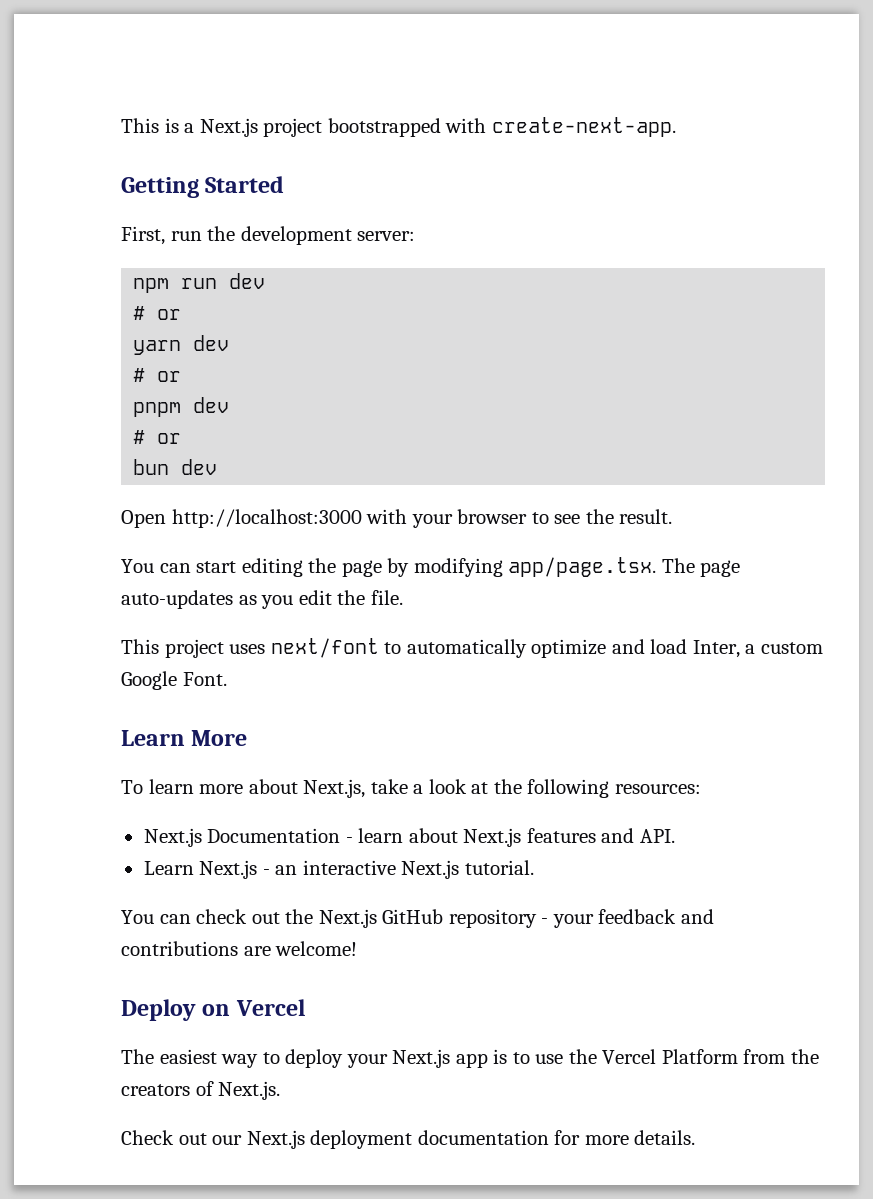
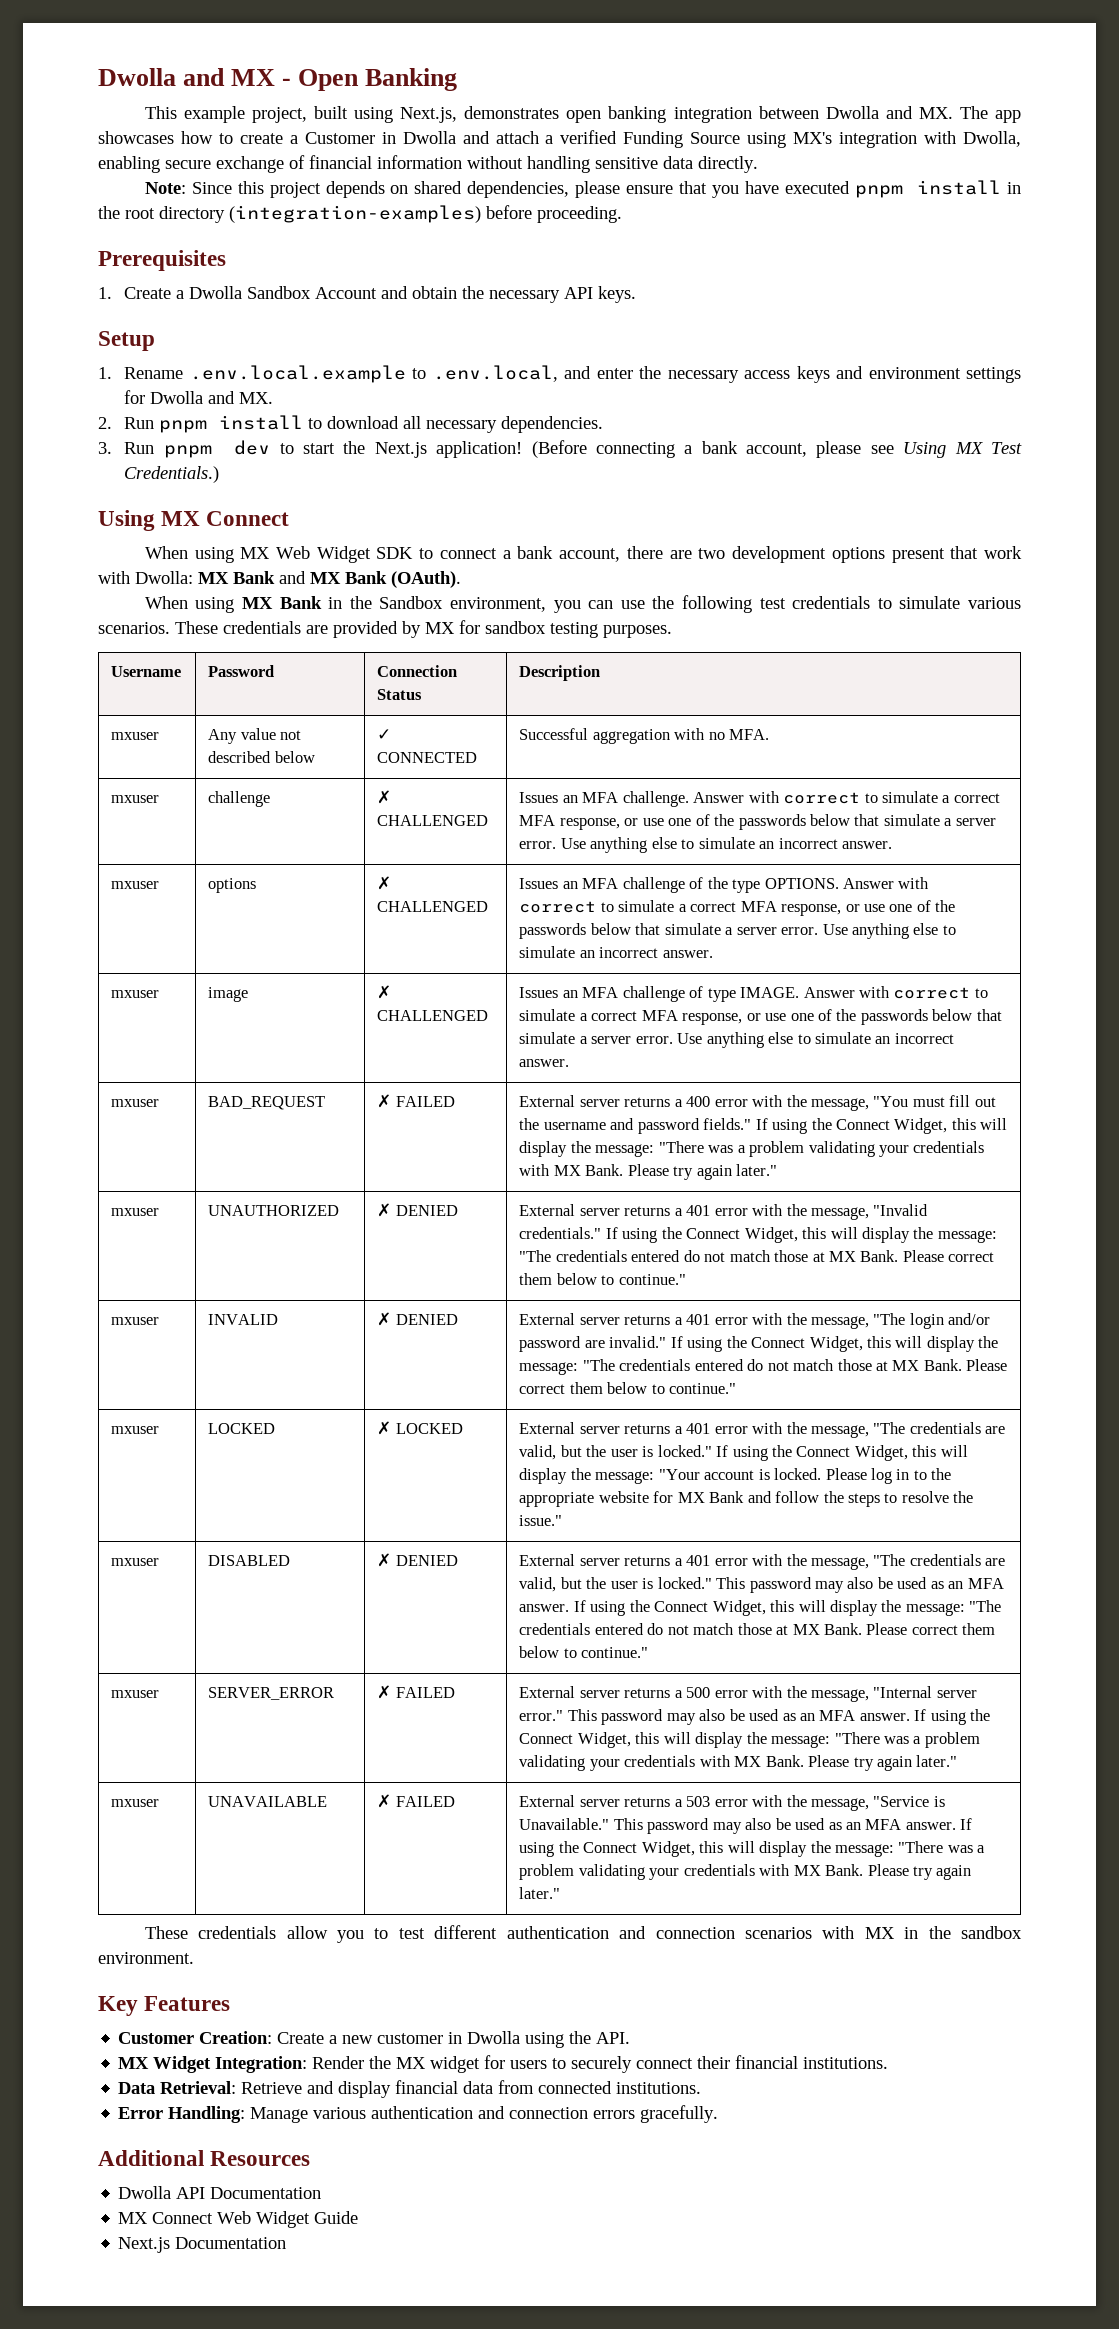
[121,117,676,137] [121,176,285,198] [121,226,416,245] [133,273,266,293] [133,306,182,320] [133,335,230,355] [133,368,182,382] [133,397,230,417] [133,430,182,444] [133,459,218,475] [121,509,673,528] [121,557,741,577] [121,590,403,609] [121,638,823,658] [121,671,227,690] [121,730,248,746] [121,779,701,798] [143,828,675,847] [143,860,534,879] [121,909,714,928] [121,941,358,956] [121,999,305,1021] [121,1049,820,1068] [121,1081,281,1100] [121,1130,696,1149] This is a Next.js project bootstrapped with create-next-app. // Getting Started // First, run the development server: // npm run dev // # or // yarn dev // # or // pnpm dev // # or // bun dev // Open http://localhost:3000 with your browser to see the result. // You can start editing the page by modifying app/page.tsx. The page auto-updates as you edit the file. // This project uses next/font to automatically optimize and load Inter, a custom Google Font. // Learn More // To learn more about Next.js, take a look at the following resources: // Next.js Documentation - learn about Next.js features and API. // Learn Next.js - an interactive Next.js tutorial. // You can check out the Next.js GitHub repository - your feedback and contributions are welcome! // Deploy on Vercel // The easiest way to deploy your Next.js app is to use the Vercel Platform from the creators of Next.js. // Check out our Next.js deployment documentation for more details. -> [98,68,458,91] [144,106,1021,123] [98,130,1022,148] [98,155,758,173] [144,180,1021,198] [98,205,622,223] [98,250,226,271] [98,286,637,303] [98,331,155,351] [98,365,1021,383] [124,390,274,404] [98,415,604,433] [98,440,1022,458] [124,466,220,483] [98,510,290,531] [144,546,1022,563] [98,571,461,588] [144,595,1022,613] [98,620,672,638] [111,666,182,677] [208,665,275,677] [377,665,458,677] [377,689,423,700] [519,665,601,681] [111,732,160,740] [208,728,302,744] [208,751,315,763] [377,729,392,740] [377,752,478,763] [519,728,770,744] [111,795,160,803] [208,791,271,807] [377,790,392,804] [377,815,489,826] [519,791,1000,807] [519,814,996,830] [519,837,893,853] [111,881,160,889] [208,878,257,893] [377,876,392,890] [377,901,489,912] [519,877,930,893] [519,900,956,916] [519,923,956,939] [519,946,713,958] [111,990,160,998] [208,987,249,1002] [377,985,392,999] [377,1010,489,1021] [519,986,988,1002] [519,1009,1002,1025] [519,1032,954,1048] [519,1059,570,1067] [111,1099,160,1107] [208,1096,326,1110] [377,1094,455,1108] [519,1095,996,1111] [519,1118,1008,1134] [519,1141,985,1157] [519,1164,778,1180] [111,1208,160,1216] [208,1205,340,1216] [377,1203,458,1217] [519,1204,929,1220] [519,1227,997,1243] [519,1250,995,1262] [519,1273,686,1285] [111,1317,160,1325] [208,1314,279,1325] [377,1312,458,1326] [519,1313,991,1329] [519,1336,999,1352] [519,1359,1008,1375] [519,1382,737,1394] [111,1426,160,1434] [208,1423,276,1434] [377,1421,463,1435] [519,1422,1006,1438] [519,1445,968,1461] [519,1468,952,1484] [519,1491,974,1507] [519,1515,563,1526] [111,1558,160,1566] [208,1555,291,1566] [377,1553,458,1567] [519,1554,1006,1570] [519,1577,1004,1593] [519,1600,1002,1616] [519,1623,996,1635] [519,1646,649,1658] [111,1690,160,1698] [208,1687,335,1700] [377,1685,455,1699] [519,1686,977,1702] [519,1709,991,1725] [519,1732,980,1748] [519,1755,958,1771] [111,1799,160,1807] [208,1796,328,1807] [377,1794,455,1808] [519,1795,945,1811] [519,1818,973,1834] [519,1841,986,1857] [519,1864,972,1880] [519,1887,561,1899] [144,1925,1023,1943] [98,1952,194,1964] [98,1996,231,2016] [118,2031,631,2048] [118,2055,889,2073] [118,2080,702,2098] [118,2105,719,2123] [98,2150,311,2166] [118,2186,322,2199] [118,2211,359,2228] [118,2237,287,2253] Dwolla and MX - Open Banking // This example project, built using Next.js, demonstrates open banking integration between Dwolla and MX. The app showcases how to create a Customer in Dwolla and attach a verified Funding Source using MX's integration with Dwolla, enabling secure exchange of financial information without handling sensitive data directly. // Note: Since this project depends on shared dependencies, please ensure that you have executed pnpm install in the root directory (integration-examples) before proceeding. // Prerequisites // 1. Create a Dwolla Sandbox Account and obtain the necessary API keys. // Setup // 1. Rename .env.local.example to .env.local, and enter the necessary access keys and environment settings for Dwolla and MX. // 2. Run pnpm install to download all necessary dependencies. // 3. Run pnpm dev to start the Next.js application! (Before connecting a bank account, please see Using MX Test Credentials.) // Using MX Connect // When using MX Web Widget SDK to connect a bank account, there are two development options present that work with Dwolla: MX Bank and MX Bank (OAuth). // When using MX Bank in the Sandbox environment, you can use the following test credentials to simulate various scenarios. These credentials are provided by MX for sandbox testing purposes. // Username | Password | Connection Status | Description // mxuser | Any value not described below | ✓ CONNECTED | Successful aggregation with no MFA. // mxuser | challenge | ✗ CHALLENGED | Issues an MFA challenge. Answer with correct to simulate a correct MFA response, or use one of the passwords below that simulate a server error. Use anything else to simulate an incorrect answer. // mxuser | options | ✗ CHALLENGED | Issues an MFA challenge of the type OPTIONS. Answer with correct to simulate a correct MFA response, or use one of the passwords below that simulate a server error. Use anything else to simulate an incorrect answer. // mxuser | image | ✗ CHALLENGED | Issues an MFA challenge of type IMAGE. Answer with correct to simulate a correct MFA response, or use one of the passwords below that simulate a server error. Use anything else to simulate an incorrect answer. // mxuser | BAD_REQUEST | ✗ FAILED | External server returns a 400 error with the message, "You must fill out the username and password fields." If using the Connect Widget, this will display the message: "There was a problem validating your credentials with MX Bank. Please try again later." // mxuser | UNAUTHORIZED | ✗ DENIED | External server returns a 401 error with the message, "Invalid credentials." If using the Connect Widget, this will display the message: "The credentials entered do not match those at MX Bank. Please correct them below to continue." // mxuser | INVALID | ✗ DENIED | External server returns a 401 error with the message, "The login and/or password are invalid." If using the Connect Widget, this will display the message: "The credentials entered do not match those at MX Bank. Please correct them below to continue." // mxuser | LOCKED | ✗ LOCKED | External server returns a 401 error with the message, "The credentials are valid, but the user is locked." If using the Connect Widget, this will display the message: "Your account is locked. Please log in to the appropriate website for MX Bank and follow the steps to resolve the issue." // mxuser | DISABLED | ✗ DENIED | External server returns a 401 error with the message, "The credentials are valid, but the user is locked." This password may also be used as an MFA answer. If using the Connect Widget, this will display the message: "The credentials entered do not match those at MX Bank. Please correct them below to continue." // mxuser | SERVER_ERROR | ✗ FAILED | External server returns a 500 error with the message, "Internal server error." This password may also be used as an MFA answer. If using the Connect Widget, this will display the message: "There was a problem validating your credentials with MX Bank. Please try again later." // mxuser | UNAVAILABLE | ✗ FAILED | External server returns a 503 error with the message, "Service is Unavailable." This password may also be used as an MFA answer. If using the Connect Widget, this will display the message: "There was a problem validating your credentials with MX Bank. Please try again later." // These credentials allow you to test different authentication and connection scenarios with MX in the sandbox environment. // Key Features // Customer Creation: Create a new customer in Dwolla using the API. // MX Widget Integration: Render the MX widget for users to securely connect their financial institutions. // Data Retrieval: Retrieve and display financial data from connected institutions. // Error Handling: Manage various authentication and connection errors gracefully. // Additional Resources // Dwolla API Documentation // MX Connect Web Widget Guide // Next.js Documentation

